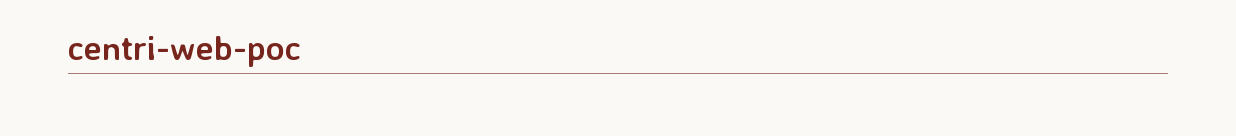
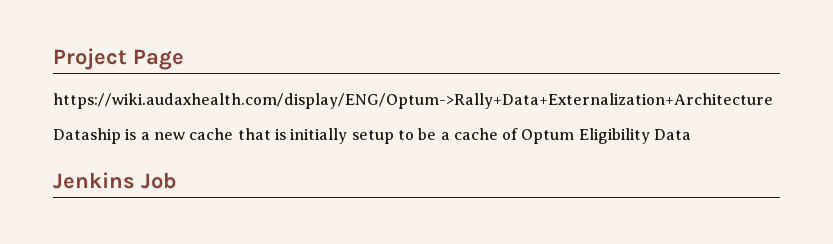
[68,36,301,67] centri-web-poc -> [53,48,184,70] [53,93,773,109] [53,128,692,144] [53,172,177,189] Project Page // https://wiki.audaxhealth.com/display/ENG/Optum->Rally+Data+Externalization+Architecture // Dataship is a new cache that is initially setup to be a cache of Optum Eligibility Data // Jenkins Job

